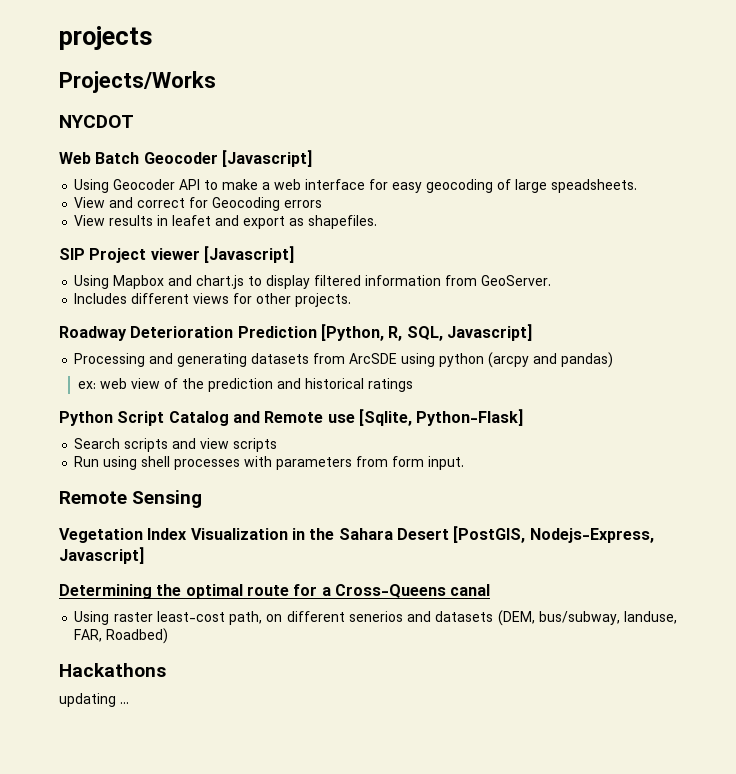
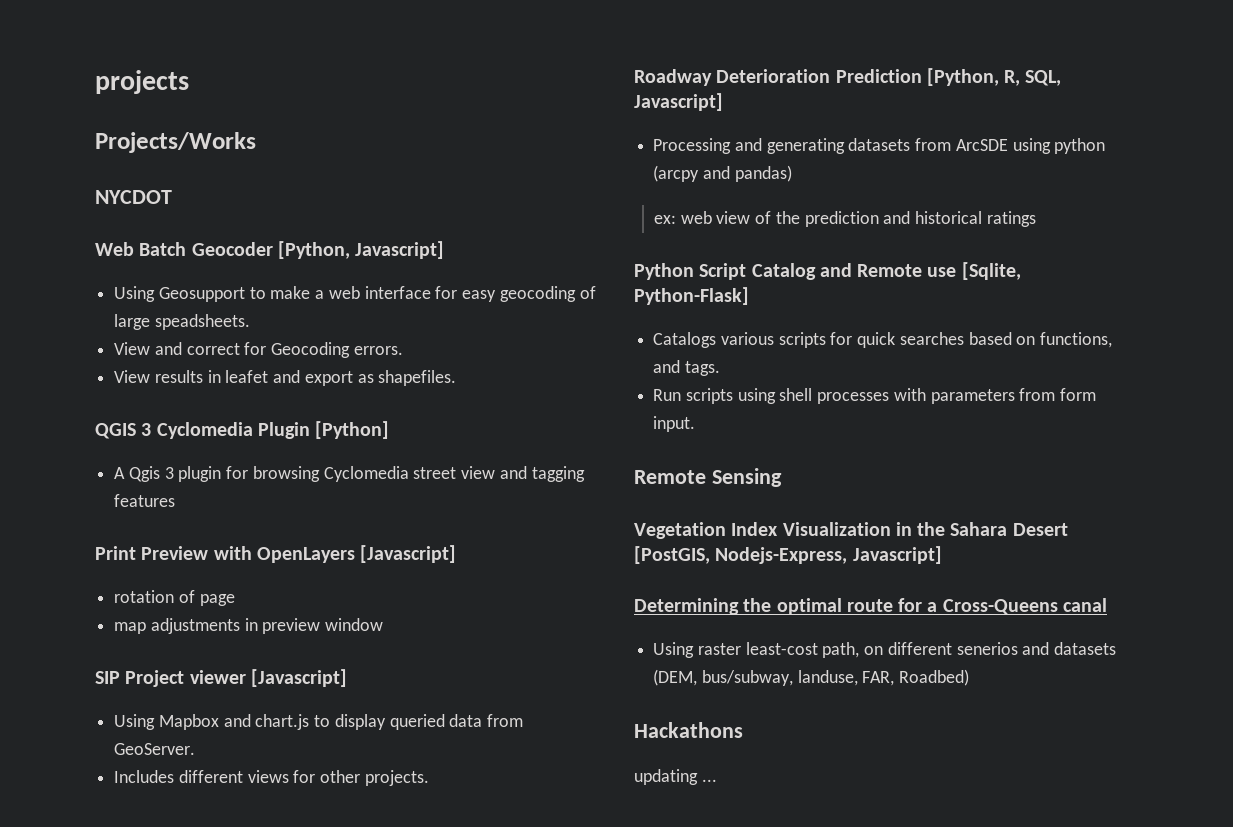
[221,150,312,167] [74,179,201,193] [Javascript] // Using Geocoder API -> [277,241,445,259] [114,286,245,302] [Python, Javascript] // Using Geosupport
[284,200,323,208] errors -> [353,346,403,355] errors.
(378, 222) none -> [95,421,390,439] [114,466,585,482] [114,494,176,507] [95,545,457,563] [114,590,235,606] [114,618,384,634] // QGIS 3 Cyclomedia Plugin [Python] // A Qgis 3 plugin for browsing Cyclomedia street view and tagging features // Print Preview with OpenLayers [Javascript] // rotation of page // map adjustments in preview window
[314,275,442,286] filtered information -> [389,714,483,730] queried data
[74,438,278,452] Search scripts and view scripts -> [653,332,1113,348] [653,360,720,376] Catalogs various scripts for quick searches based on functions, and tags.
(100, 461) none -> [685,388,733,404] scripts

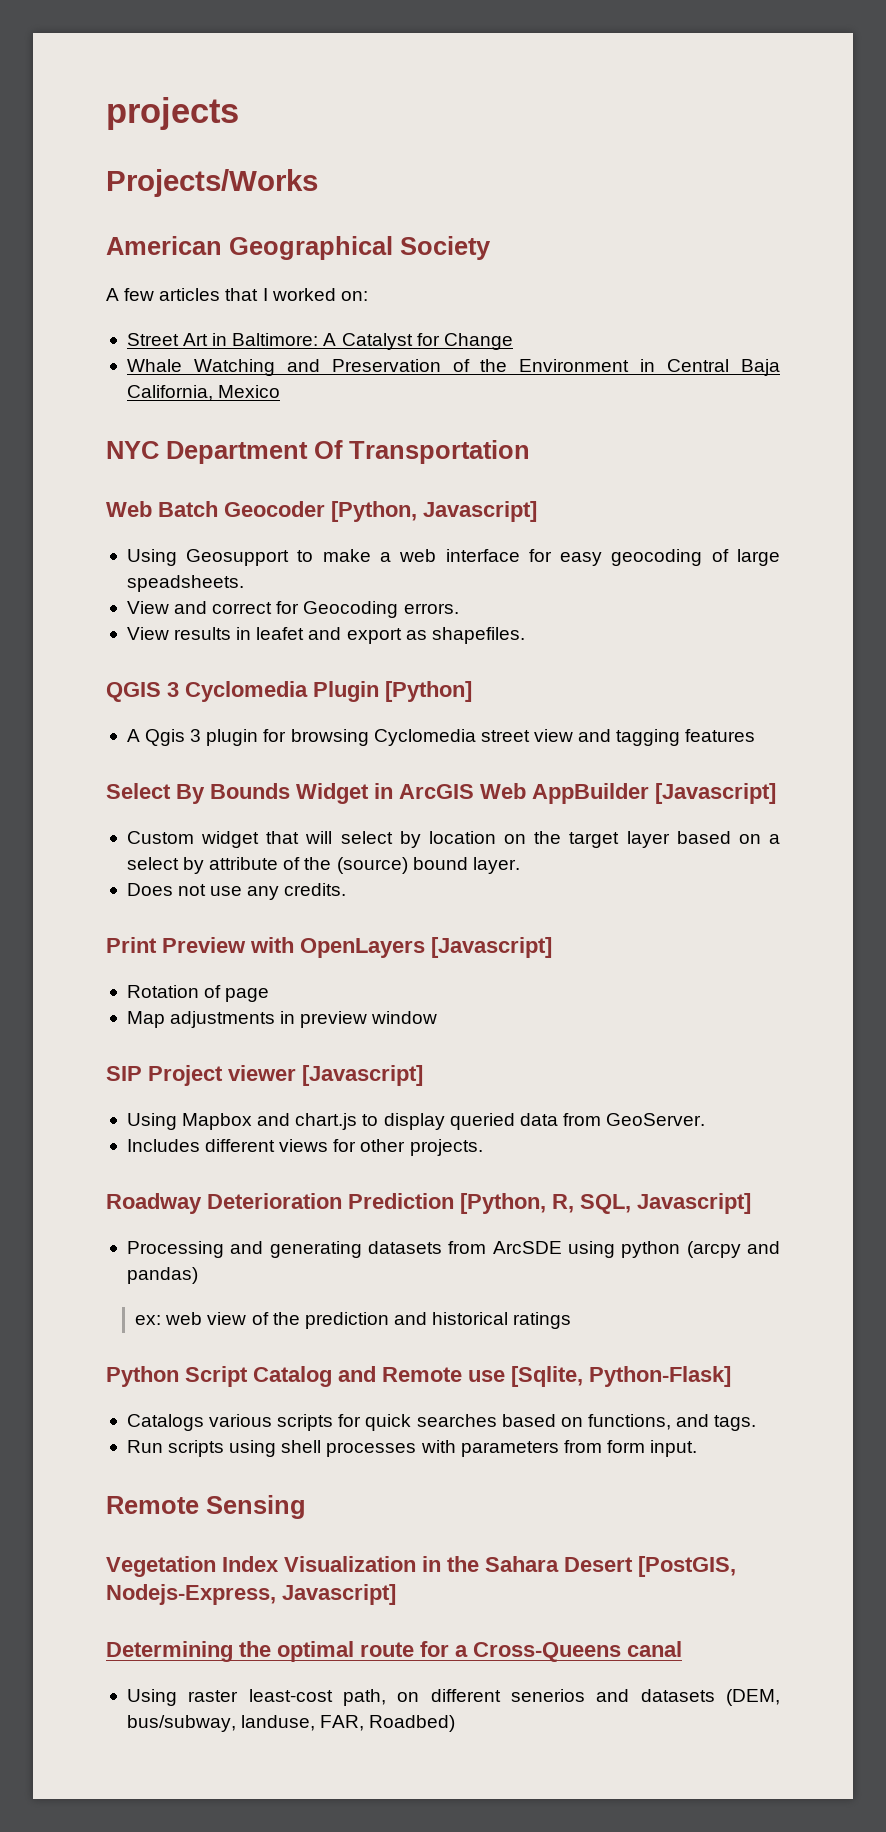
[95,190,172,204] NYCDOT -> [106,236,491,260] [106,288,368,301] [126,333,513,350] [126,359,781,376] [126,385,281,401] [106,440,530,464] American Geographical Society // A few articles that I worked on: // Street Art in Baltimore: A Catalyst for Change // Whale Watching and Preservation of the Environment in Central Baja California, Mexico // NYC Department Of Transportation
(176, 500) none -> [106,783,776,804] [126,831,780,848] [126,857,520,874] [126,883,347,900] // Select By Bounds Widget in ArcGIS Web AppBuilder [Javascript] // Custom widget that will select by location on the target layer based on a select by attribute of the (source) bound layer. // Does not use any credits.
[114,590,175,603] rotation -> [126,985,199,998] Rotation
[114,622,147,634] map -> [126,1011,165,1028] Map
[634,722,743,738] [634,769,717,785] // Hackathons // updating ... -> (456, 1723) none

